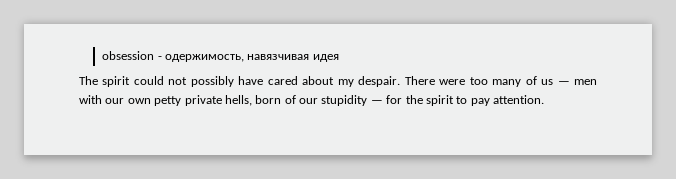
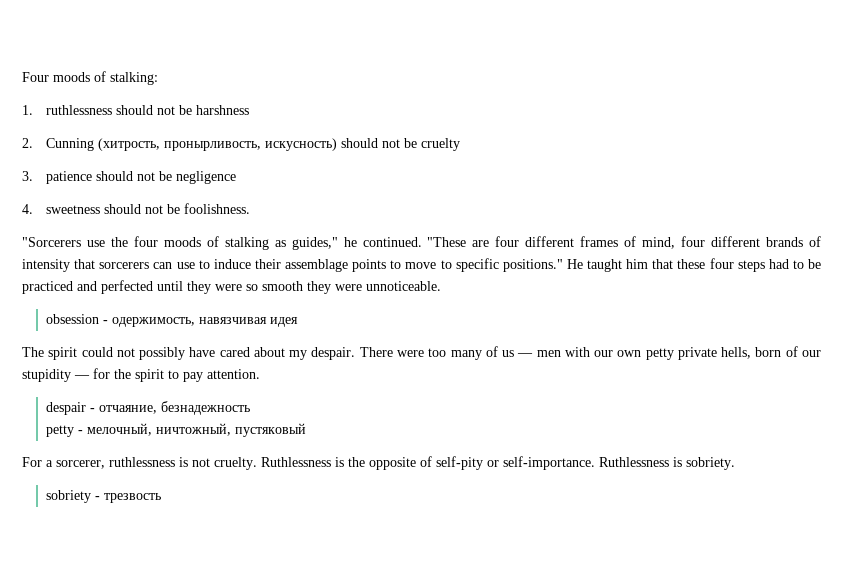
(102, 55) none -> [22,71,158,85] [22,105,250,115] [22,138,461,151] [22,171,237,184] [22,203,251,214] [22,236,822,250] [22,258,821,272] [22,280,441,294] Four moods of stalking: // 1. ruthlessness should not be harshness // 2. Cunning (хитрость, пронырливость, искусность) should not be cruelty // 3. patience should not be negligence // 4. sweetness should not be foolishness. // "Sorcerers use the four moods of stalking as guides," he continued. "These are four different frames of mind, four different brands of intensity that sorcerers can use to induce their assemblage points to move to specific positions." He taught him that these four steps had to be practiced and perfected until they were so smooth they were unnoticeable. //
(544, 99) none -> [46,401,251,415] [46,423,307,437] [22,456,735,470] [46,490,162,503] // despair - отчаяние, безнадежность // petty - мелочный, ничтожный, пустяковый // For a sorcerer, ruthlessness is not cruelty. Ruthlessness is the opposite of self-pity or self-importance. Ruthlessness is sobriety. // sobriety - трезвость

